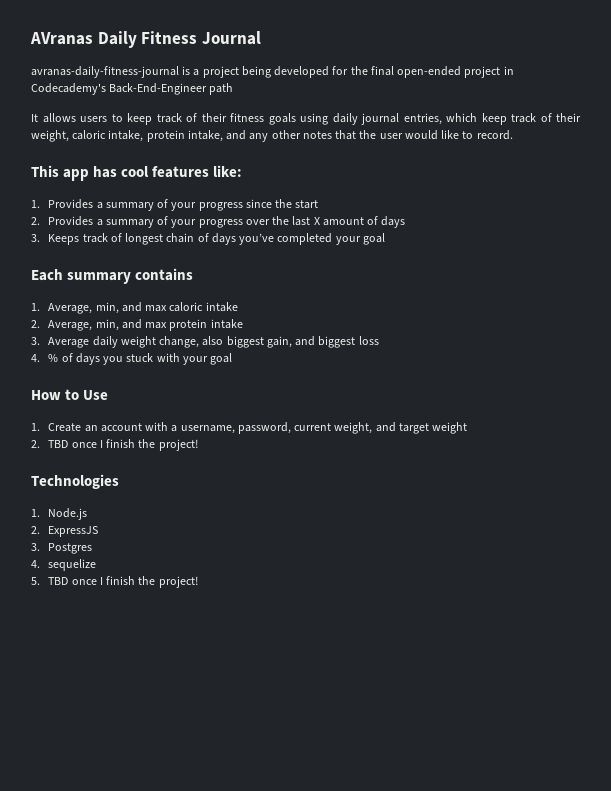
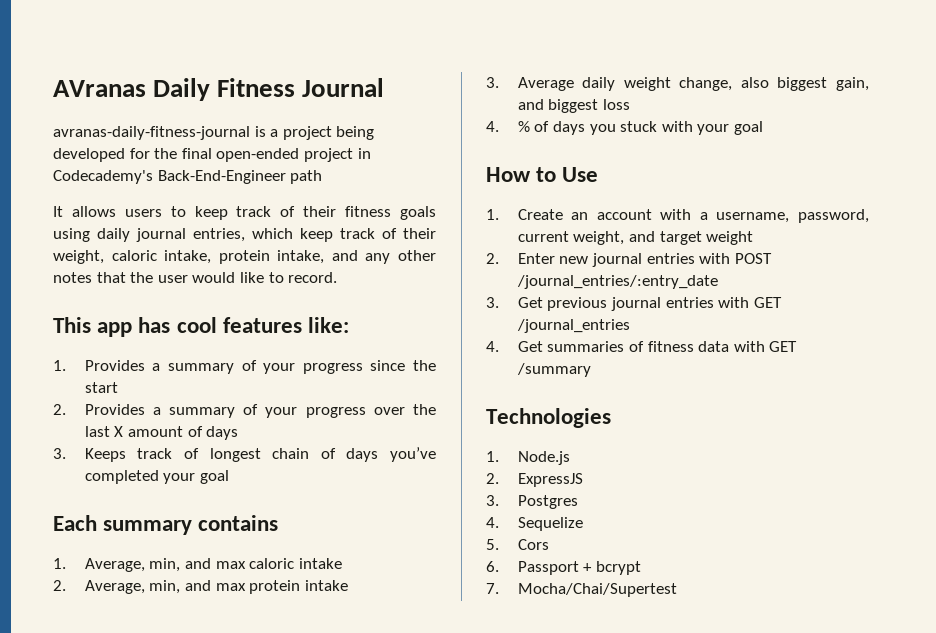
[48,439,198,451] TBD once I finish the project! -> [517,253,772,267] [516,275,718,289] [486,297,782,311] [516,319,630,333] [486,341,798,352] [516,363,591,377] Enter new journal entries with POST /journal_entries/:entry_date // 3. Get previous journal entries with GET /journal_entries // 4. Get summaries of fitness data with GET /summary
[48,559,97,571] sequelize -> [517,517,583,531] Sequelize
[48,576,198,588] TBD once I finish the project! -> [517,539,549,550] [486,561,641,575] [486,583,677,597] Cors // 6. Passport + bcrypt // 7. Mocha/Chai/Supertest

